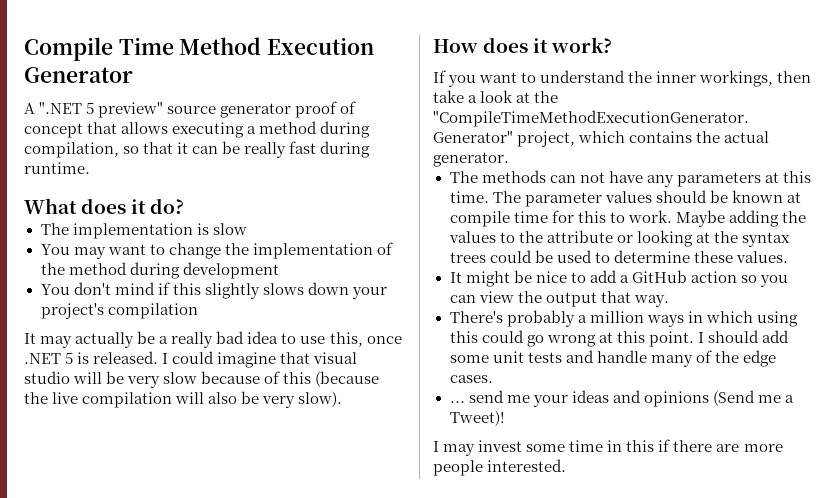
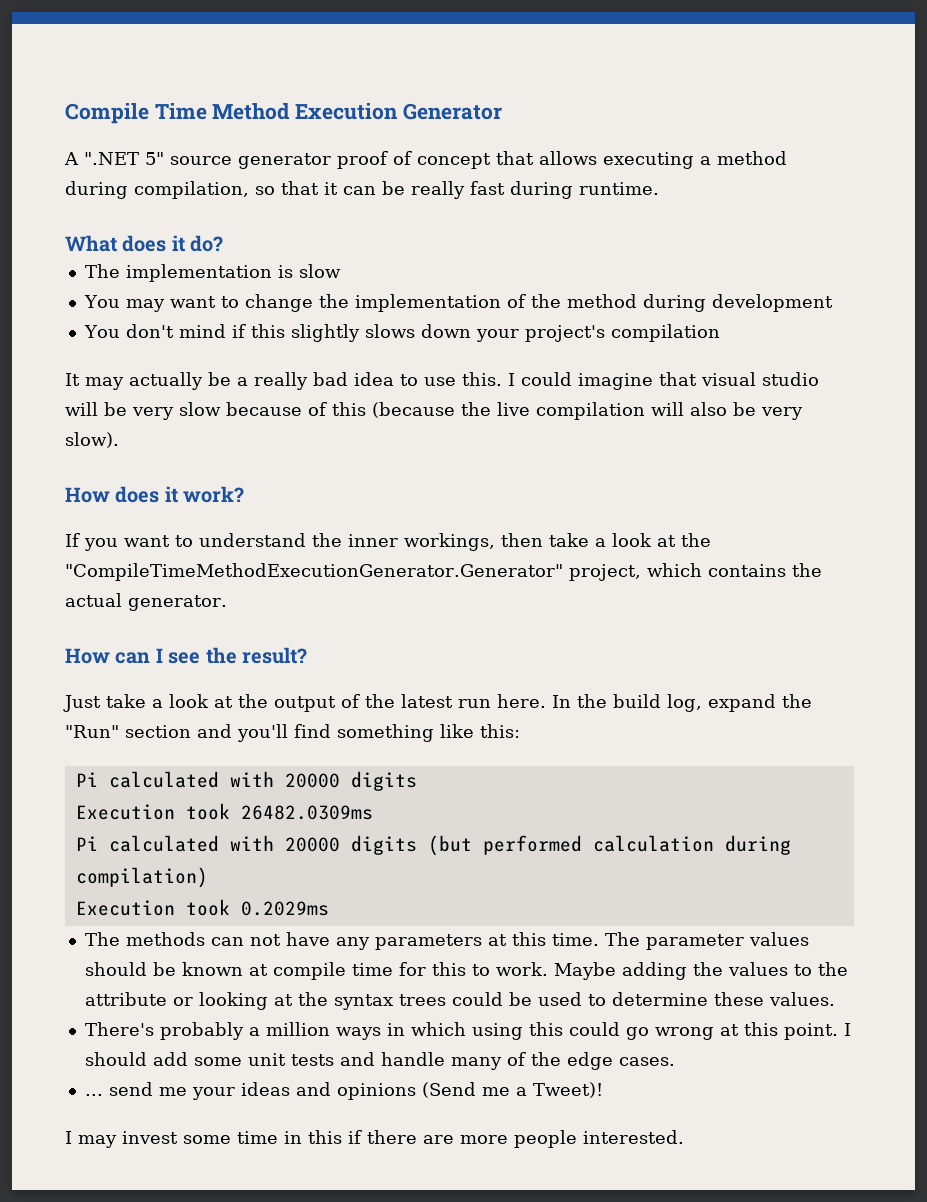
[86,102,164,118] 5 preview" -> [145,152,164,165] 5"
[329,332,402,347] [24,351,159,364] this, once .NET 5 is released. -> [462,372,502,386] this.
(509, 159) none -> [65,647,307,664] [63,694,812,712] [65,724,520,742] [75,771,417,791] [75,803,373,820] [75,835,791,856] [75,867,208,888] [75,899,329,916] // How can I see the result? // Just take a look at the output of the latest run here. In the build log, expand the "Run" section and you'll find something like this: // Pi calculated with 20000 digits // Execution took 26482.0309ms // Pi calculated with 20000 digits (but performed calculation during compilation) // Execution took 0.2029ms
[449,270,788,287] [449,291,669,307] // It might be nice to add a GitHub action so you can view the output that way. -> (835, 999) none

